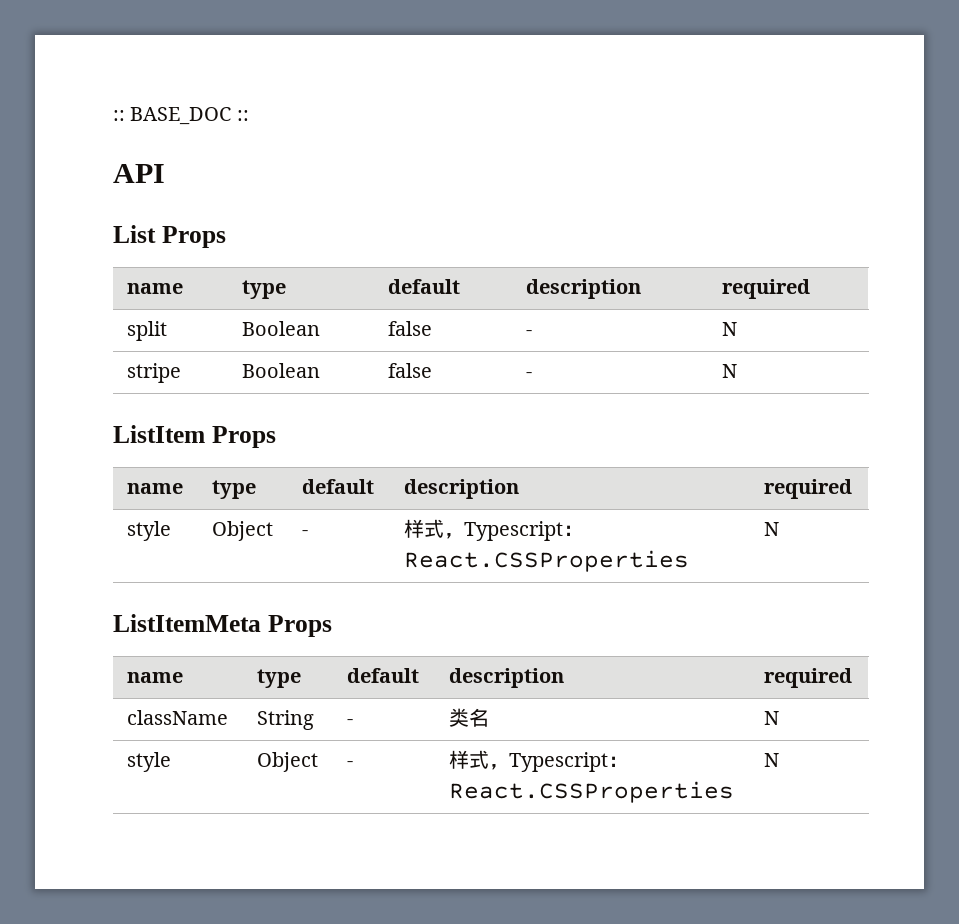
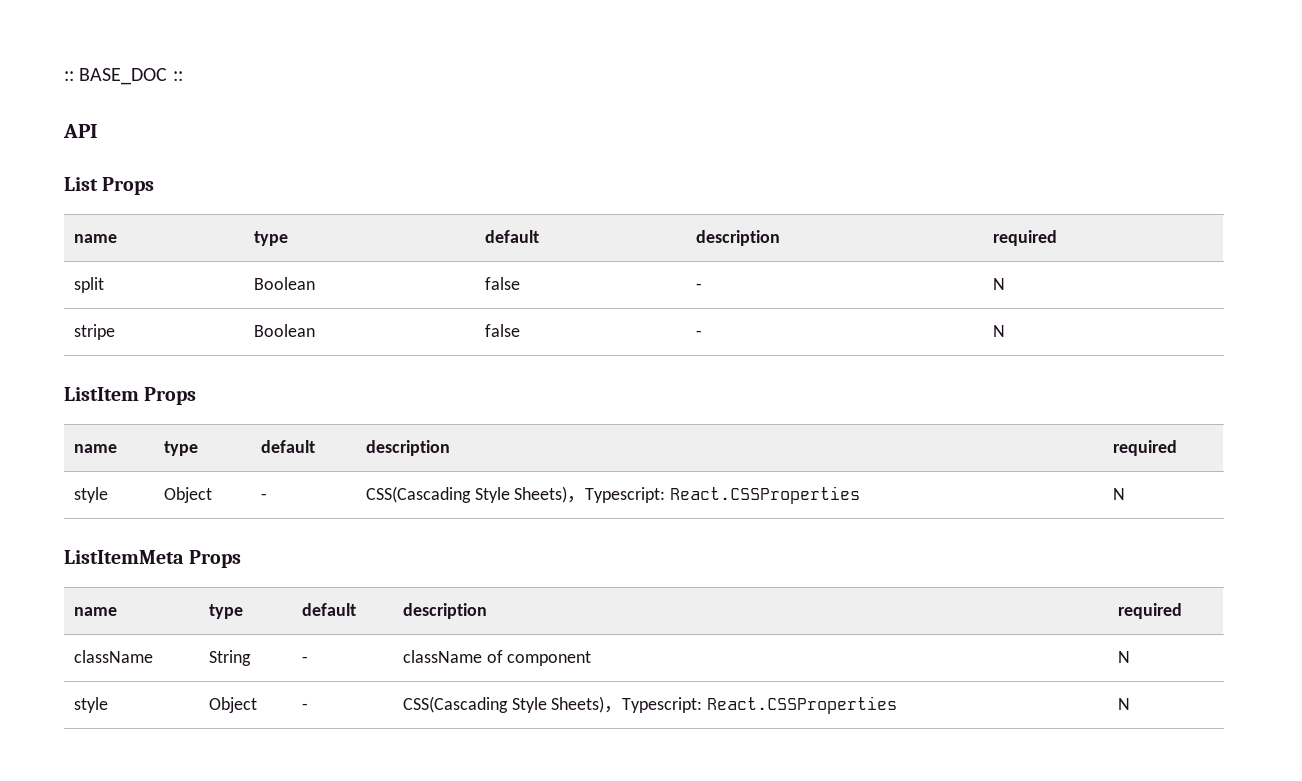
[404,519,584,541] 样式，Typescript： -> [365,486,666,503] CSS(Cascading Style Sheets)，Typescript:
[449,708,490,727] 类名 -> [402,650,592,666] className of component
[449,750,629,772] 样式，Typescript： -> [402,696,703,713] CSS(Cascading Style Sheets)，Typescript:

